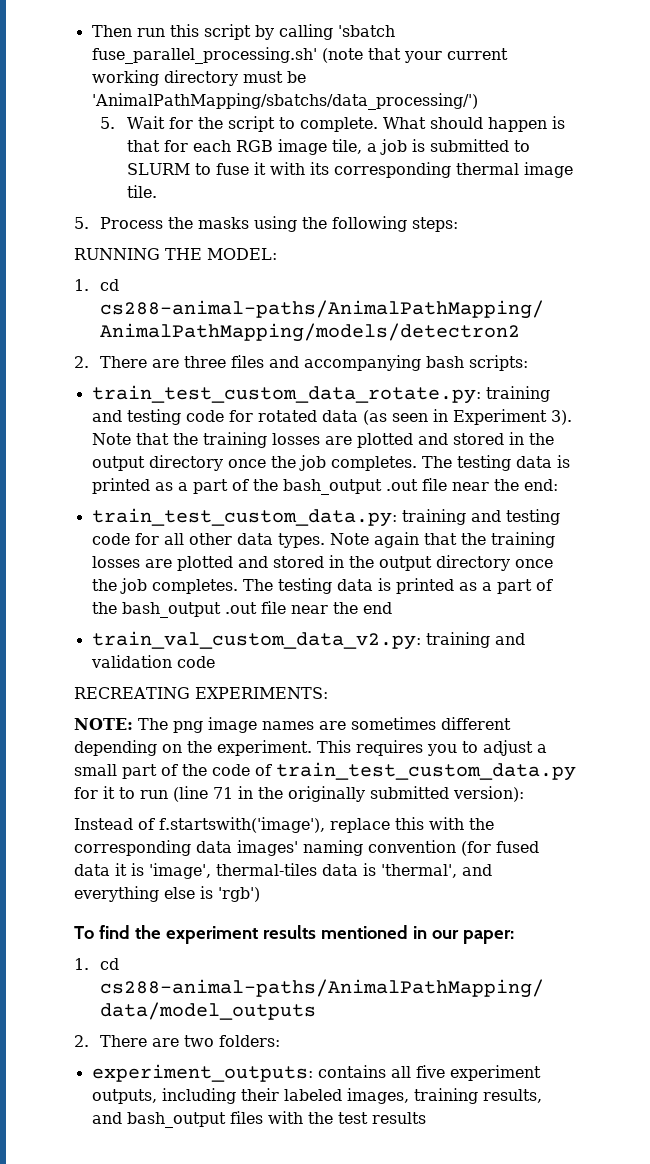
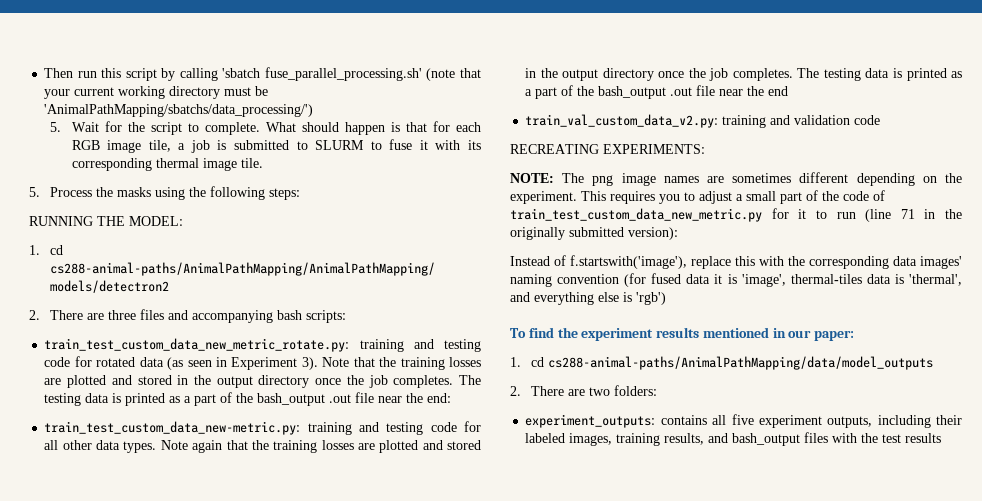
[91,385,481,404] train_test_custom_data_rotate.py: -> [44,338,350,352] train_test_custom_data_new_metric_rotate.py:
[91,508,397,527] train_test_custom_data.py: -> [44,421,301,435] train_test_custom_data_new-metric.py:
[276,762,576,781] train_test_custom_data.py -> [510,208,762,222] train_test_custom_data_new_metric.py

